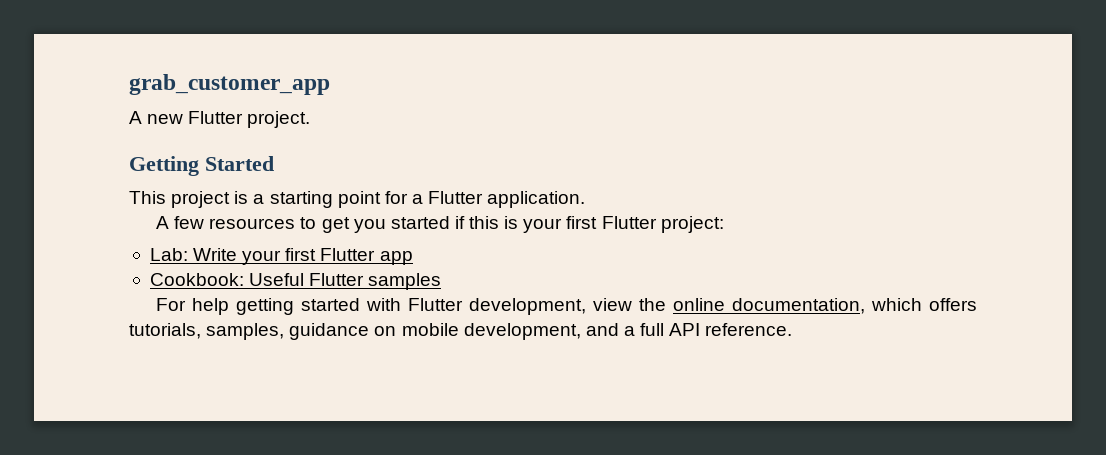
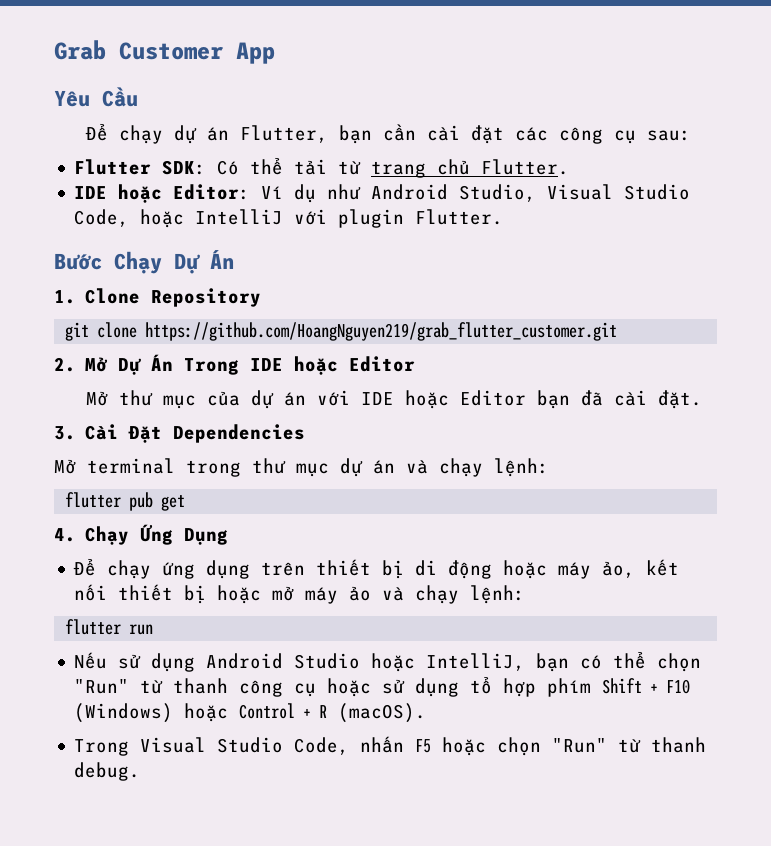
[129,74,330,95] [129,111,311,128] [129,156,274,176] [129,191,586,208] [156,216,724,233] [149,248,413,265] [149,273,442,290] [156,298,978,315] [129,323,793,340] grab_customer_app // A new Flutter project. // Getting Started // This project is a starting point for a Flutter application. // A few resources to get you started if this is your first Flutter project: // Lab: Write your first Flutter app // Cookbook: Useful Flutter samples // For help getting started with Flutter development, view the online documentation, which offers tutorials, samples, guidance on mobile development, and a full API reference. -> [54,40,275,64] [54,87,138,107] [85,123,692,144] [74,157,570,178] [74,184,691,203] [74,209,504,228] [54,250,234,274] [54,288,262,307] [65,322,618,341] [54,354,416,375] [86,390,703,409] [54,424,306,443] [54,458,549,477] [65,492,186,511] [54,524,229,545] [73,558,680,579] [74,584,526,604] [65,619,154,635] [74,651,702,672] [74,676,691,697] [74,703,427,723] [74,736,707,756] [74,762,141,781] Grab Customer App // Yêu Cầu // Để chạy dự án Flutter, bạn cần cài đặt các công cụ sau: // Flutter SDK: Có thể tải từ trang chủ Flutter. // IDE hoặc Editor: Ví dụ như Android Studio, Visual Studio Code, hoặc IntelliJ với plugin Flutter. // Bước Chạy Dự Án // 1. Clone Repository // git clone https://github.com/HoangNguyen219/grab_flutter_customer.git // 2. Mở Dự Án Trong IDE hoặc Editor // Mở thư mục của dự án với IDE hoặc Editor bạn đã cài đặt. // 3. Cài Đặt Dependencies // Mở terminal trong thư mục dự án và chạy lệnh: // flutter pub get // 4. Chạy Ứng Dụng // Để chạy ứng dụng trên thiết bị di động hoặc máy ảo, kết nối thiết bị hoặc mở máy ảo và chạy lệnh: // flutter run // Nếu sử dụng Android Studio hoặc IntelliJ, bạn có thể chọn "Run" từ thanh công cụ hoặc sử dụng tổ hợp phím Shift + F10 (Windows) hoặc Control + R (macOS). // Trong Visual Studio Code, nhấn F5 hoặc chọn "Run" từ thanh debug.

